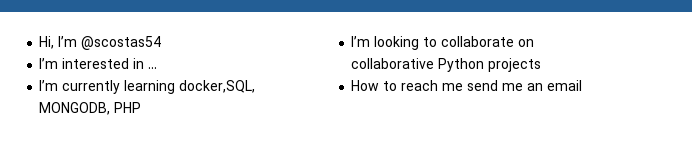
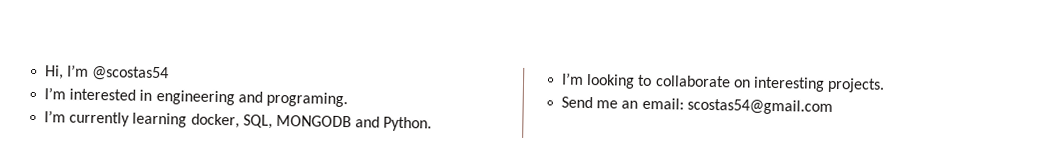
[148,67,158,69] ... -> [155,89,348,108] engineering and programing.
[179,80,256,93] [39,102,142,115] docker,SQL, MONGODB, PHP -> [190,113,433,132] docker, SQL, MONGODB and Python.
[351,58,542,72] [351,80,583,91] collaborative Python projects // How to reach me send me an email -> [752,76,886,93] [561,96,833,115] interesting projects. // Send me an email: scostas54@gmail.com

